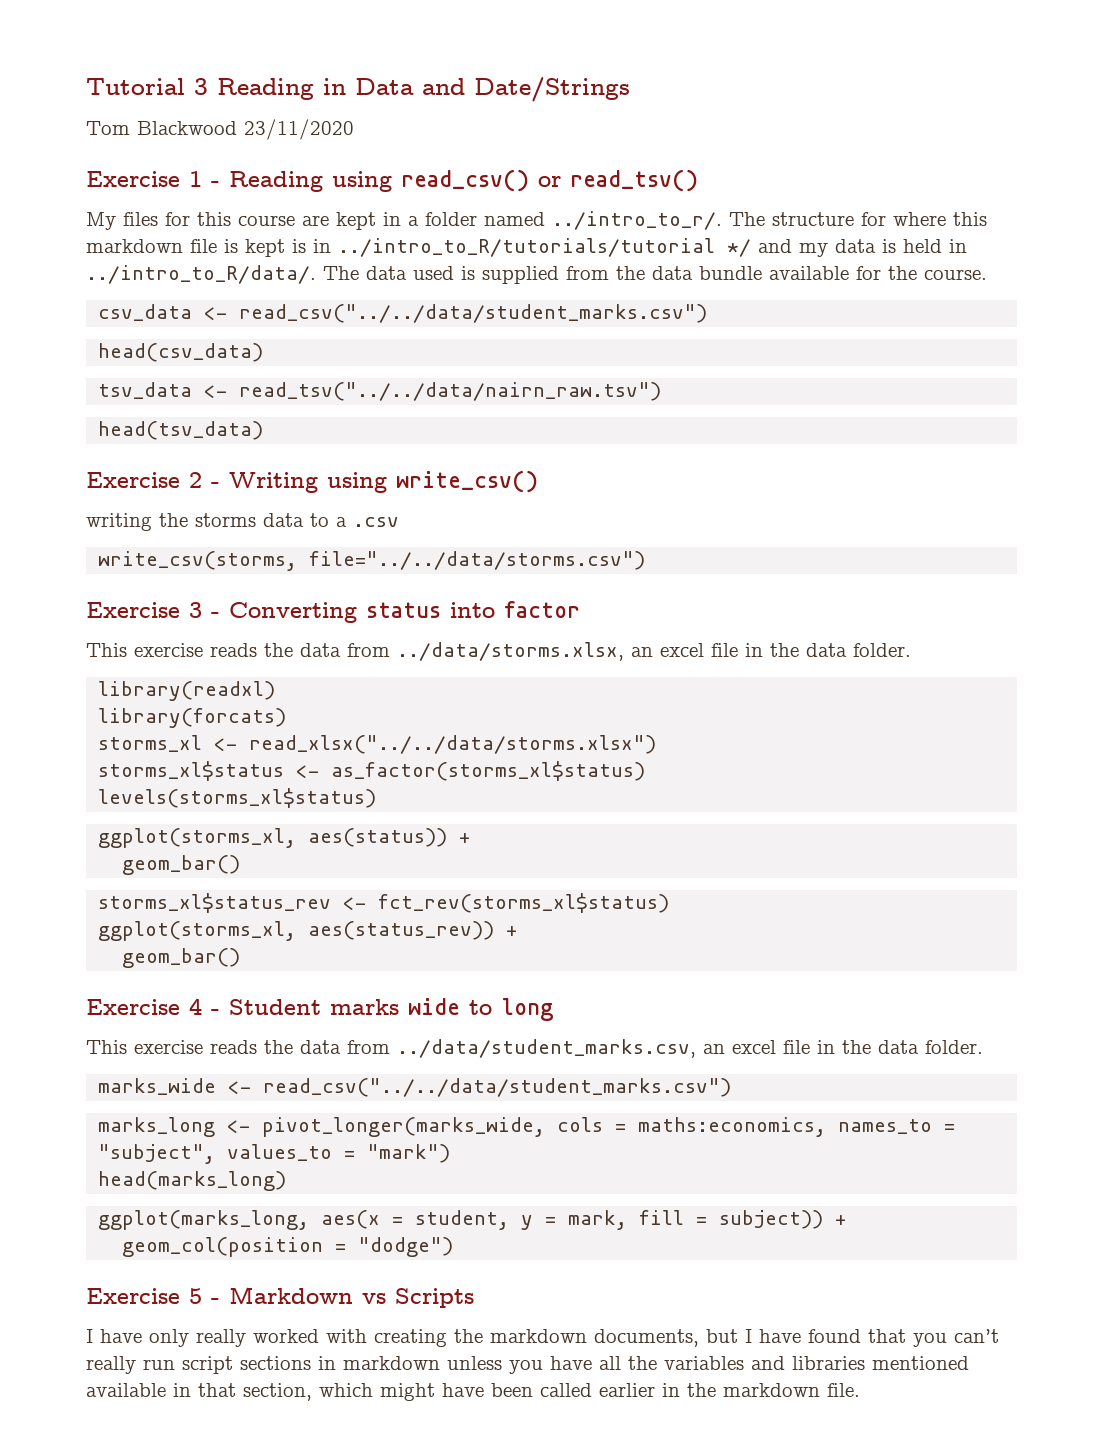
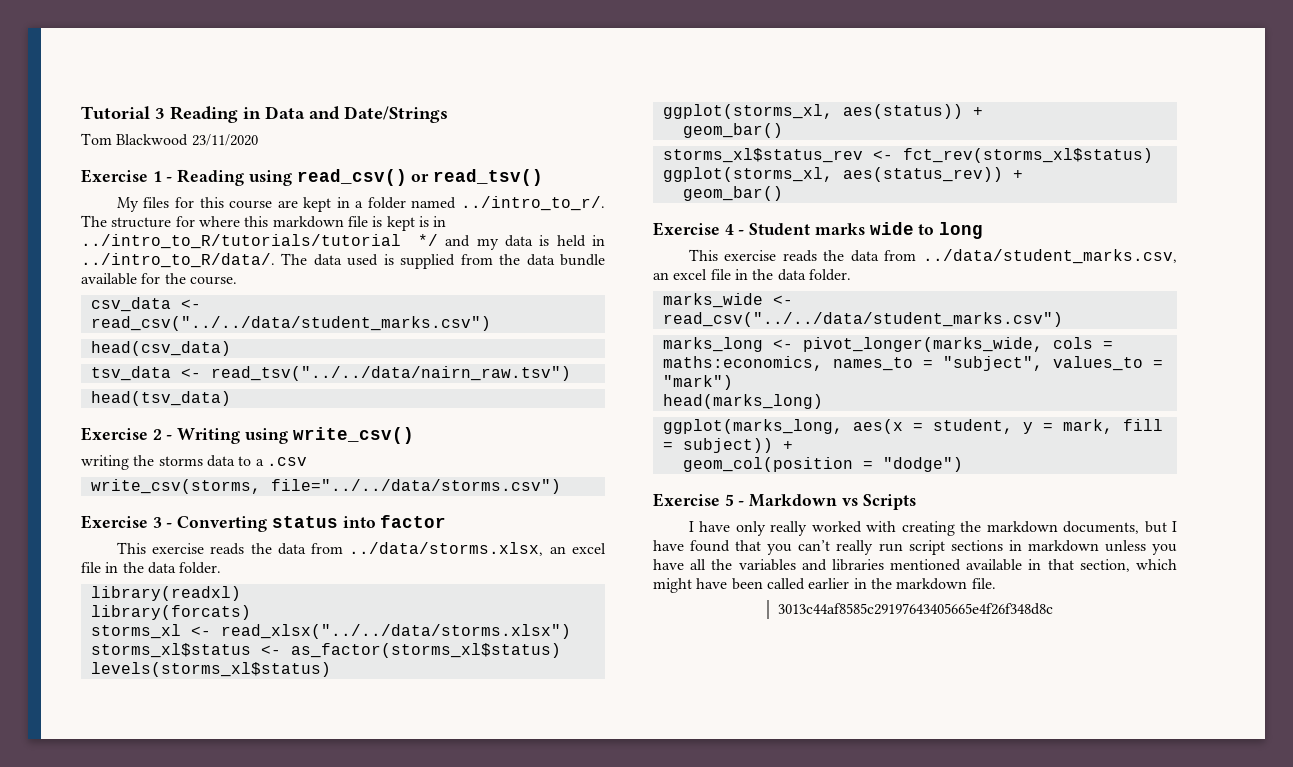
(860, 1390) none -> [777,603,1053,615] // 3013c44af8585c29197643405665e4f26f348d8c

